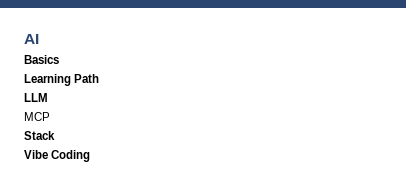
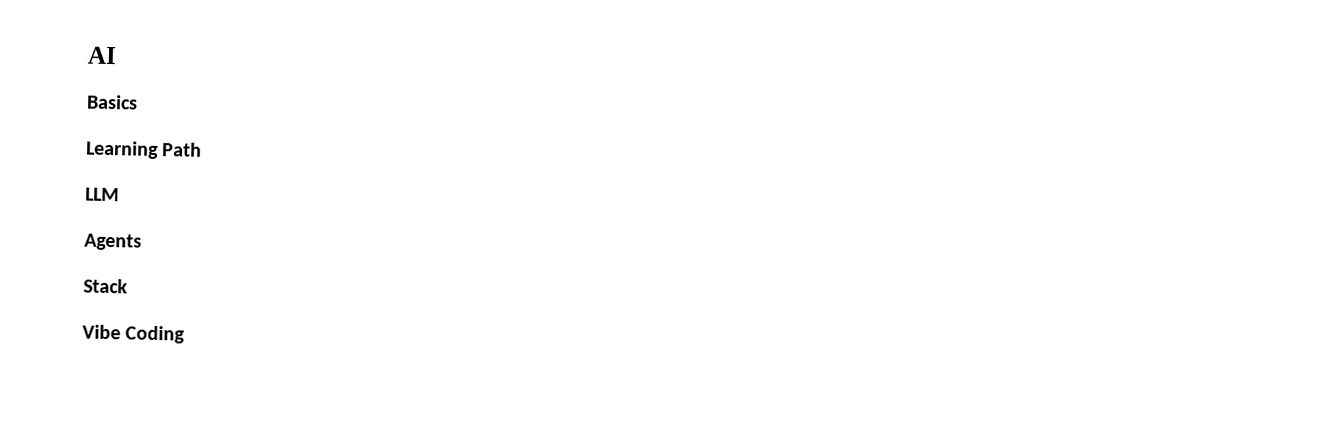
[24,112,50,121] MCP -> [84,233,142,251] Agents

